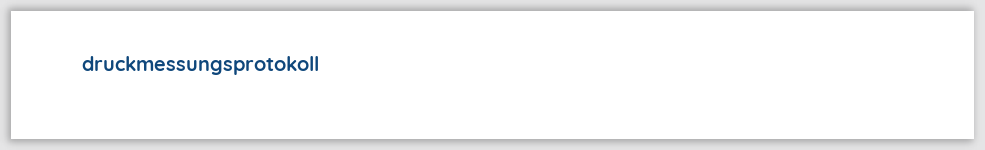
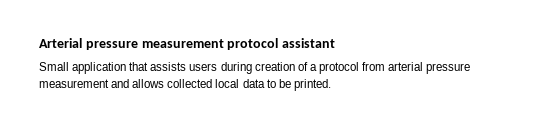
[82,56,319,75] druckmessungsprotokoll -> [39,38,336,50] [39,62,471,74] [39,79,331,91] Arterial pressure measurement protocol assistant // Small application that assists users during creation of a protocol from arterial pressure measurement and allows collected local data to be printed.

